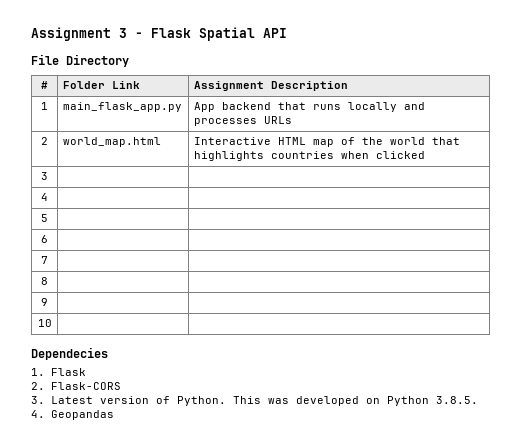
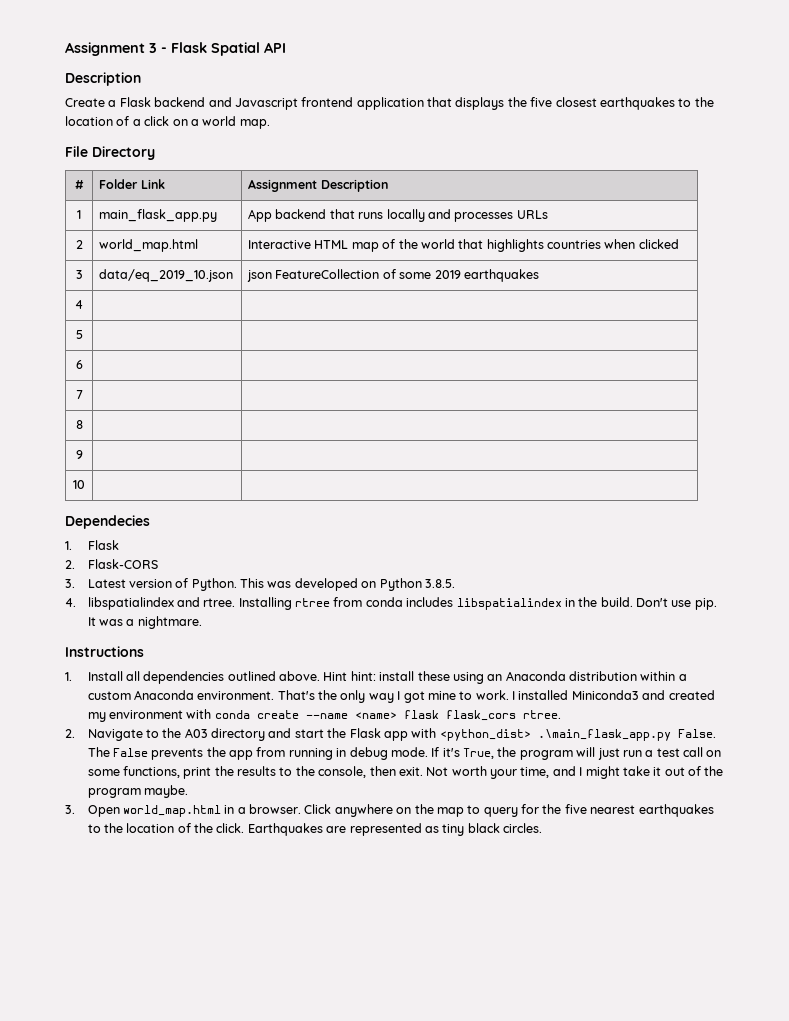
(287, 33) none -> [65,72,141,86] [65,97,714,110] [65,116,270,129] // Description // Create a Flask backend and Javascript frontend application that displays the five closest earthquakes to the location of a click on a world map.
(48, 176) | -> [99,269,234,282] [247,269,539,282] data/eq_2019_10.json | json FeatureCollection of some 2019 earthquakes
[50,410,114,420] Geopandas -> [87,597,717,610] [87,616,202,629] [65,646,144,657] [65,671,687,684] [87,690,715,703] [87,709,561,722] [65,728,716,741] [87,747,722,760] [87,766,724,779] [87,785,188,798] [65,804,714,817] [87,823,543,836] libspatialindex and rtree. Installing rtree from conda includes libspatialindex in the build. Don't use pip. It was a nightmare. // Instructions // 1. Install all dependencies outlined above. Hint hint: install these using an Anaconda distribution within a custom Anaconda environment. That's the only way I got mine to work. I installed Miniconda3 and created my environment with conda create --name <name> flask flask_cors rtree. // 2. Navigate to the A03 directory and start the Flask app with <python_dist> .\main_flask_app.py False. The False prevents the app from running in debug mode. If it's True, the program will just run a test call on some functions, print the results to the console, then exit. Not worth your time, and I might take it out of the program maybe. // 3. Open world_map.html in a browser. Click anywhere on the map to query for the five nearest earthquakes to the location of the click. Earthquakes are represented as tiny black circles.

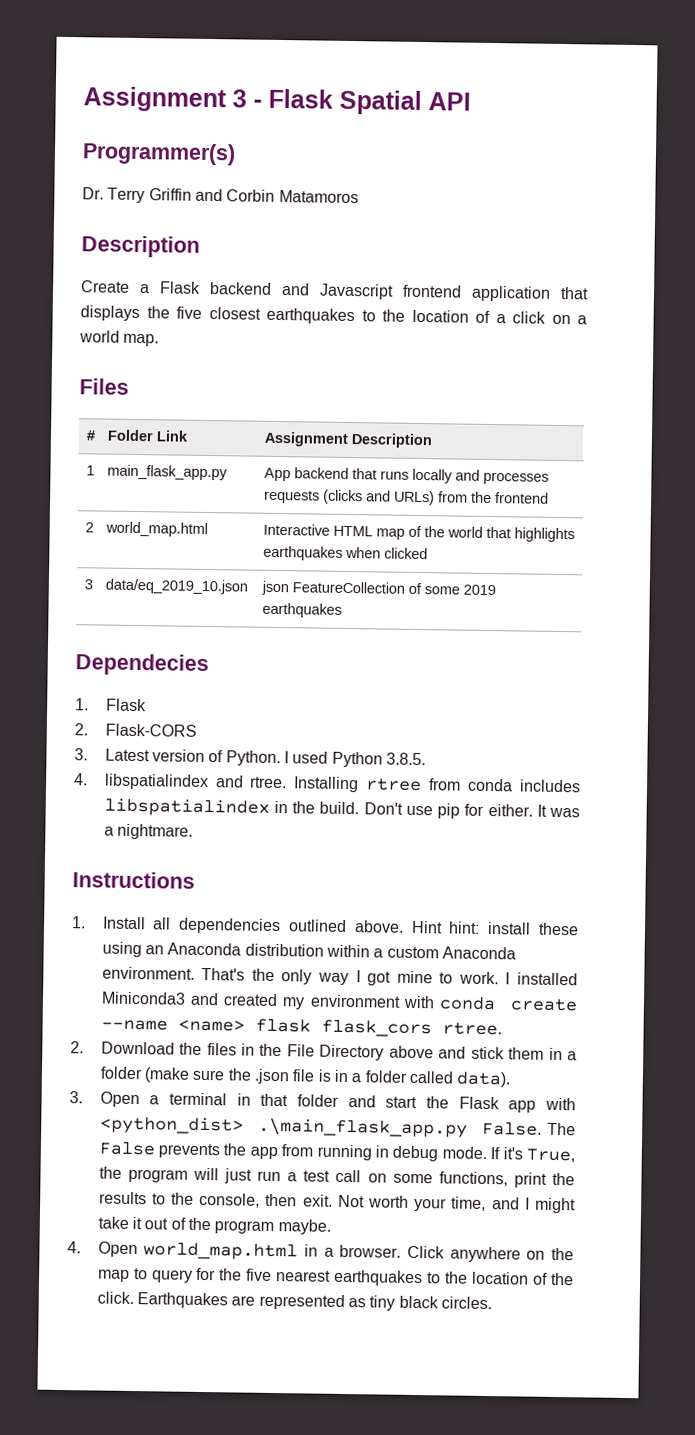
(286, 47) none -> [82,142,236,166] [82,187,359,204] // Programmer(s) // Dr. Terry Griffin and Corbin Matamoros
[65,146,155,160] File Directory -> [79,378,129,395] Files
[516,210,548,219] URLs -> [263,489,549,506] requests (clicks and URLs) from the frontend
[547,240,602,249] countries -> [262,545,343,561] earthquakes
[75,300,83,309] [75,330,83,339] [75,360,83,369] [75,390,83,399] [75,420,83,429] [75,450,83,459] [73,480,85,489] // 4 | | // 5 | | // 6 | | // 7 | | // 8 | | // 9 | | // 10 | | -> (342, 610) none
[240,578,377,591] This was developed on -> [283,751,329,764] I used
[694,598,717,610] pip. -> [437,803,533,819] pip for either.
[87,728,266,741] Navigate to the A03 directory -> [100,1041,578,1061] [99,1066,511,1088] [69,1091,339,1108] Download the files in the File Directory above and stick them in a folder (make sure the .json file is in a folder called data). // 3. Open a terminal in that folder
[65,805,75,814] 3. -> [67,1241,81,1254] 4.

